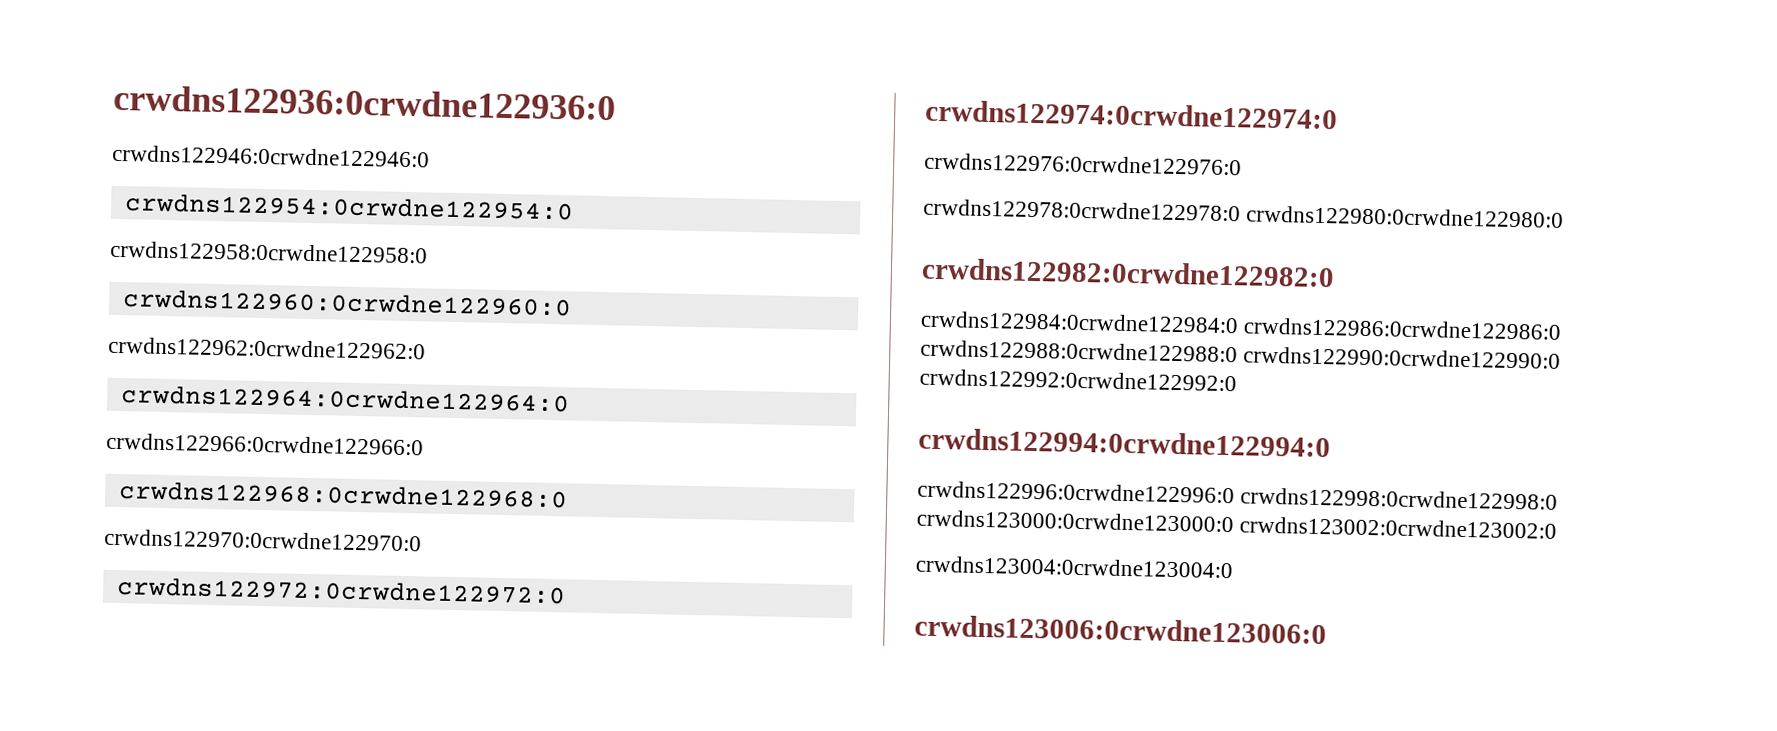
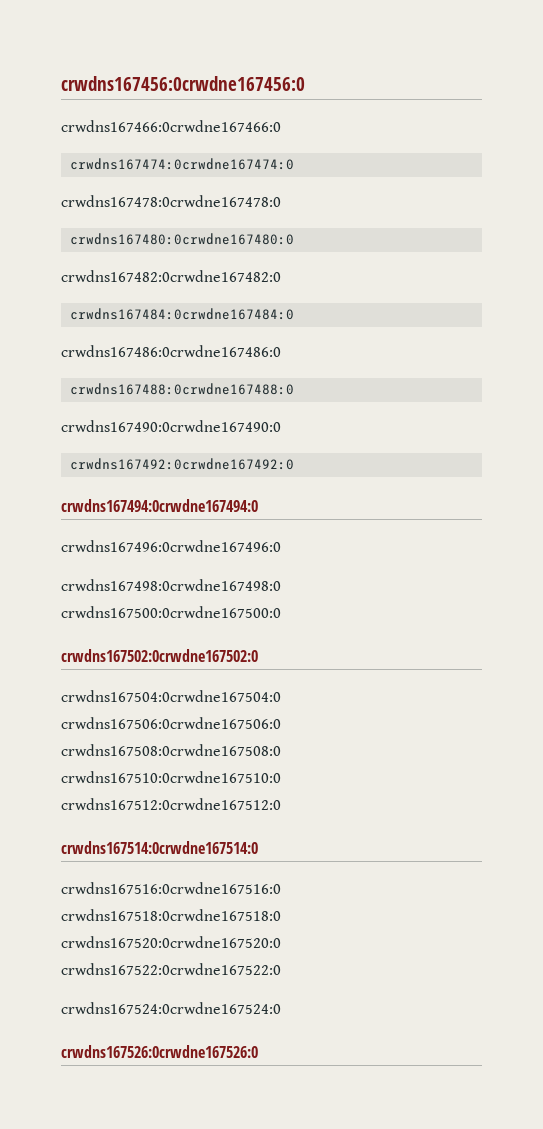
[113,84,616,121] [112,144,430,168] [124,193,574,221] [110,240,428,264] [122,289,572,317] [108,336,426,360] [120,385,570,413] [106,432,424,456] [118,481,568,509] [104,528,422,552] [116,577,566,605] [925,99,1338,130] [924,152,1242,176] [923,198,1565,228] [921,257,1335,288] [920,310,1563,340] [920,339,1562,369] [919,368,1237,392] [918,427,1331,458] [917,480,1559,510] [916,509,1558,539] [915,555,1233,579] [914,614,1327,645] crwdns122936:0crwdne122936:0 // crwdns122946:0crwdne122946:0 // crwdns122954:0crwdne122954:0 // crwdns122958:0crwdne122958:0 // crwdns122960:0crwdne122960:0 // crwdns122962:0crwdne122962:0 // crwdns122964:0crwdne122964:0 // crwdns122966:0crwdne122966:0 // crwdns122968:0crwdne122968:0 // crwdns122970:0crwdne122970:0 // crwdns122972:0crwdne122972:0 // crwdns122974:0crwdne122974:0 // crwdns122976:0crwdne122976:0 // crwdns122978:0crwdne122978:0 crwdns122980:0crwdne122980:0 // crwdns122982:0crwdne122982:0 // crwdns122984:0crwdne122984:0 crwdns122986:0crwdne122986:0 crwdns122988:0crwdne122988:0 crwdns122990:0crwdne122990:0 crwdns122992:0crwdne122992:0 // crwdns122994:0crwdne122994:0 // crwdns122996:0crwdne122996:0 crwdns122998:0crwdne122998:0 crwdns123000:0crwdne123000:0 crwdns123002:0crwdne123002:0 // crwdns123004:0crwdne123004:0 // crwdns123006:0crwdne123006:0 -> [61,76,305,91] [61,120,281,132] [70,158,295,170] [61,195,281,207] [70,233,295,245] [61,270,281,282] [70,308,295,320] [61,345,281,357] [70,383,295,395] [61,420,281,432] [70,458,295,470] [61,499,258,512] [61,540,281,552] [61,579,281,591] [61,606,281,618] [61,649,258,662] [61,690,281,702] [61,717,281,729] [61,744,281,756] [61,771,281,783] [61,798,281,810] [61,841,258,854] [61,882,281,894] [61,909,281,921] [61,936,281,948] [61,963,281,975] [61,1002,281,1014] [61,1045,258,1058] crwdns167456:0crwdne167456:0 // crwdns167466:0crwdne167466:0 // crwdns167474:0crwdne167474:0 // crwdns167478:0crwdne167478:0 // crwdns167480:0crwdne167480:0 // crwdns167482:0crwdne167482:0 // crwdns167484:0crwdne167484:0 // crwdns167486:0crwdne167486:0 // crwdns167488:0crwdne167488:0 // crwdns167490:0crwdne167490:0 // crwdns167492:0crwdne167492:0 // crwdns167494:0crwdne167494:0 // crwdns167496:0crwdne167496:0 // crwdns167498:0crwdne167498:0 crwdns167500:0crwdne167500:0 // crwdns167502:0crwdne167502:0 // crwdns167504:0crwdne167504:0 crwdns167506:0crwdne167506:0 crwdns167508:0crwdne167508:0 crwdns167510:0crwdne167510:0 crwdns167512:0crwdne167512:0 // crwdns167514:0crwdne167514:0 // crwdns167516:0crwdne167516:0 crwdns167518:0crwdne167518:0 crwdns167520:0crwdne167520:0 crwdns167522:0crwdne167522:0 // crwdns167524:0crwdne167524:0 // crwdns167526:0crwdne167526:0

